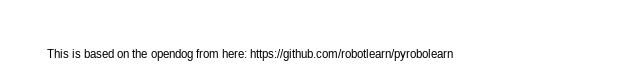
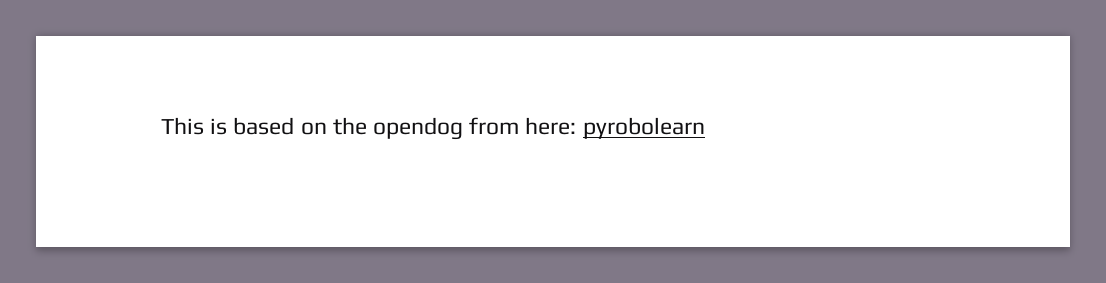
[249,49,453,61] https://github.com/robotlearn/pyrobolearn -> [582,117,705,139] pyrobolearn

